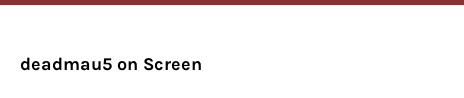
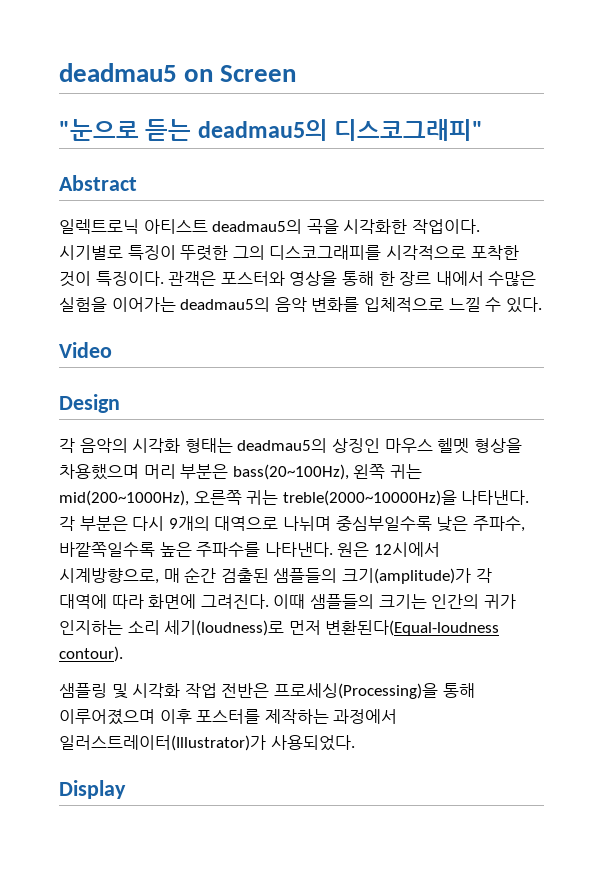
(202, 64) none -> [59,119,484,141] [59,175,137,191] [59,219,480,234] [59,245,519,261] [59,271,537,287] [59,297,542,313] [59,342,112,358] [59,394,120,413] [59,438,522,454] [59,464,422,480] [59,490,530,506] [59,516,525,532] [59,542,440,557] [59,567,492,584] [59,594,516,609] [59,620,500,636] [59,646,123,662] [59,683,475,699] [59,709,398,725] [59,735,355,751] [59,780,126,799] // "눈으로 듣는 deadmau5의 디스코그래피" // Abstract // 일렉트로닉 아티스트 deadmau5의 곡을 시각화한 작업이다. 시기별로 특징이 뚜렷한 그의 디스코그래피를 시각적으로 포착한 것이 특징이다. 관객은 포스터와 영상을 통해 한 장르 내에서 수많은 실험을 이어가는 deadmau5의 음악 변화를 입체적으로 느낄 수 있다. // Video // Design // 각 음악의 시각화 형태는 deadmau5의 상징인 마우스 헬멧 형상을 차용했으며 머리 부분은 bass(20~100Hz), 왼쪽 귀는 mid(200~1000Hz), 오른쪽 귀는 treble(2000~10000Hz)을 나타낸다. 각 부분은 다시 9개의 대역으로 나뉘며 중심부일수록 낮은 주파수, 바깥쪽일수록 높은 주파수를 나타낸다. 원은 12시에서 시계방향으로, 매 순간 검출된 샘플들의 크기(amplitude)가 각 대역에 따라 화면에 그려진다. 이때 샘플들의 크기는 인간의 귀가 인지하는 소리 세기(loudness)로 먼저 변환된다(Equal-loudness contour). // 샘플링 및 시각화 작업 전반은 프로세싱(Processing)을 통해 이루어졌으며 이후 포스터를 제작하는 과정에서 일러스트레이터(Illustrator)가 사용되었다. // Display

